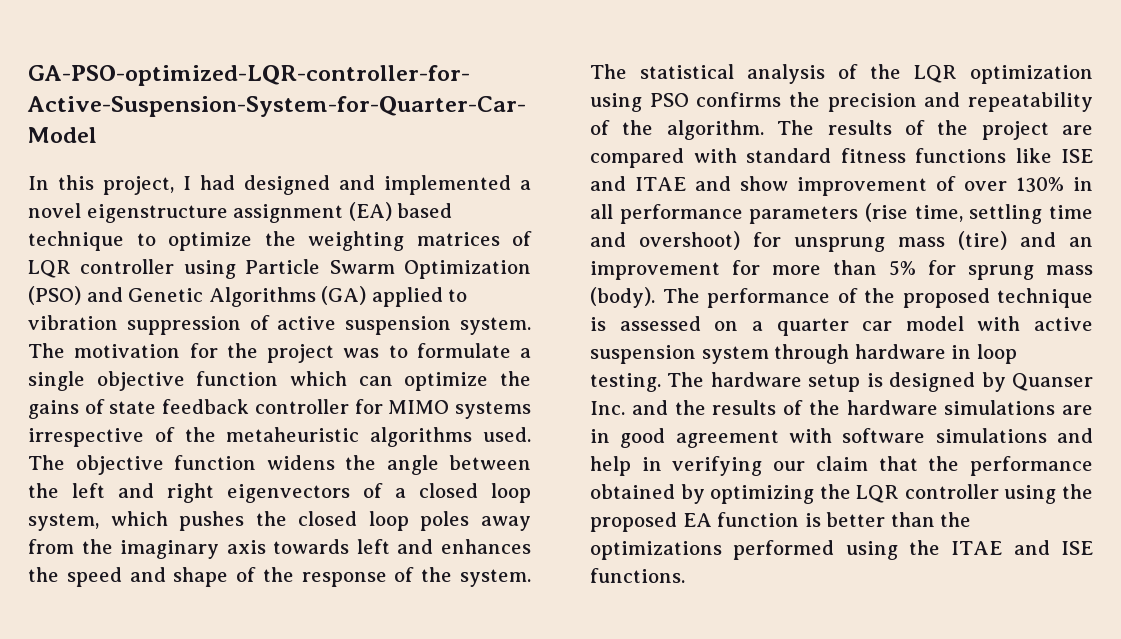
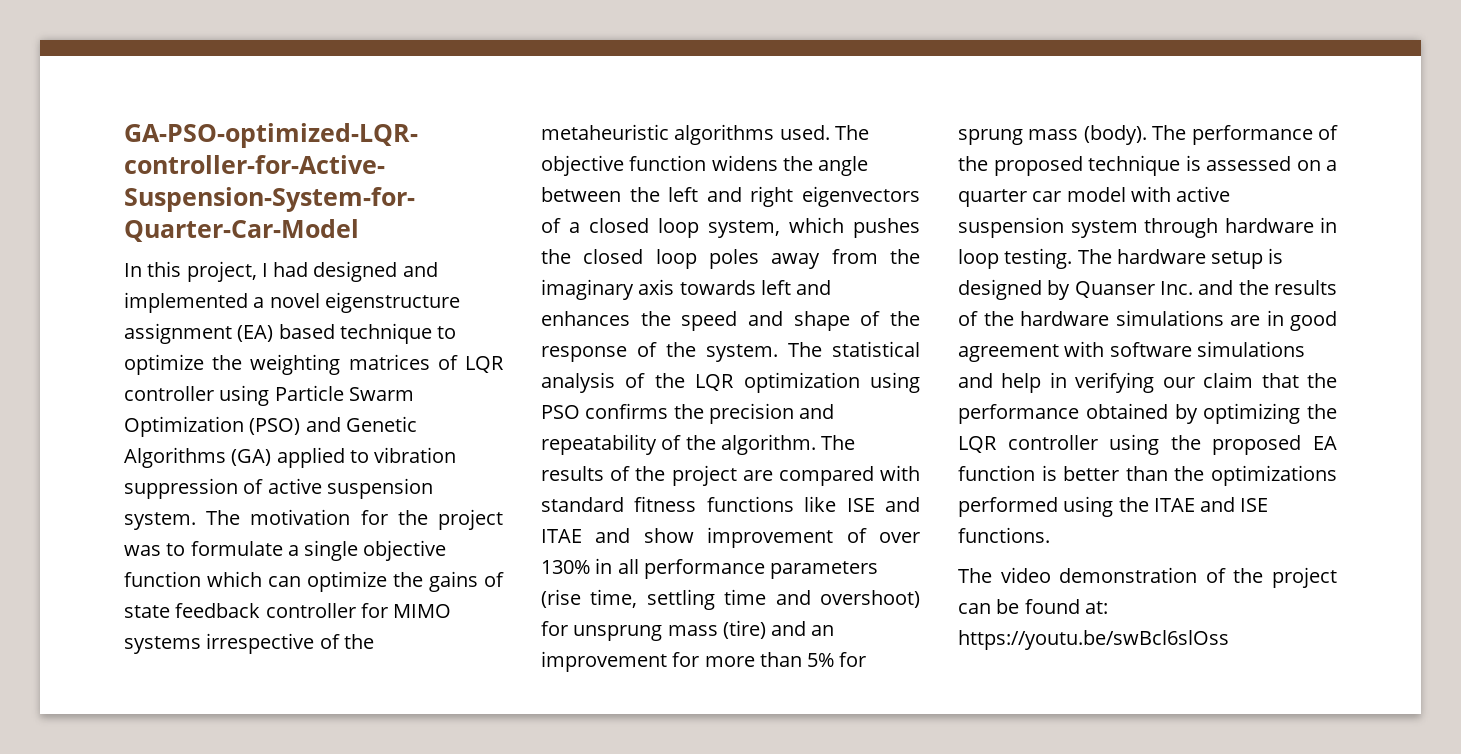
(685, 575) none -> [958,567,1337,588] [958,599,1108,614] [958,630,1229,650] // The video demonstration of the project can be found at: https://youtu.be/swBcl6slOss

